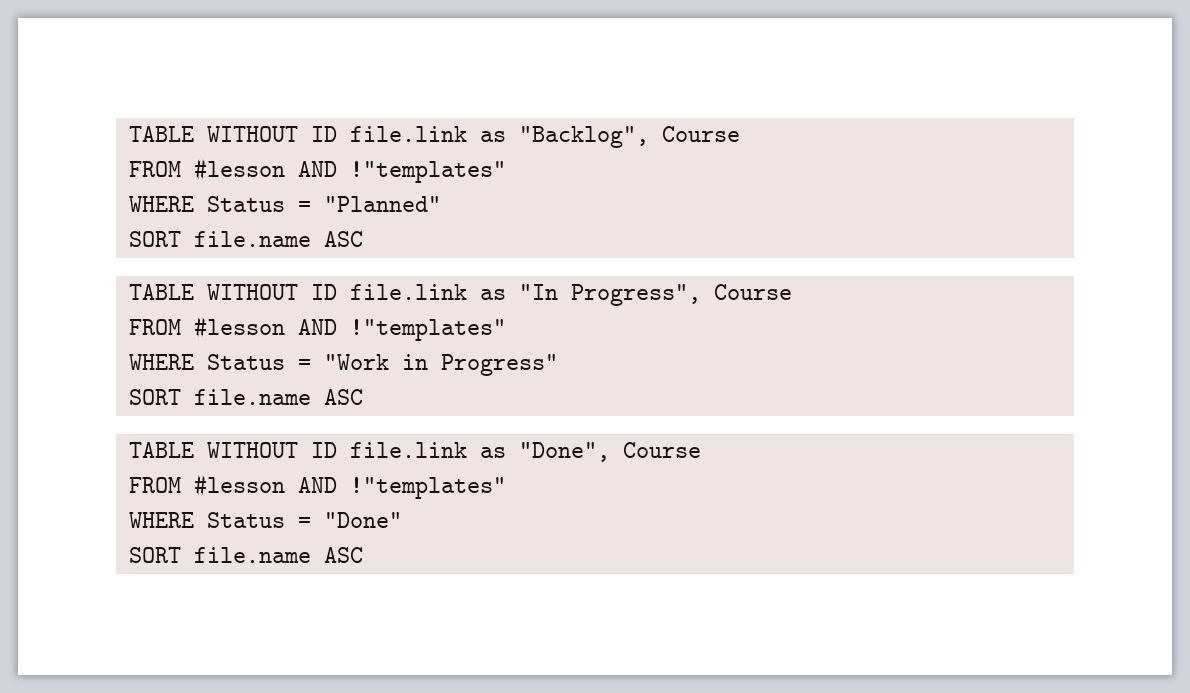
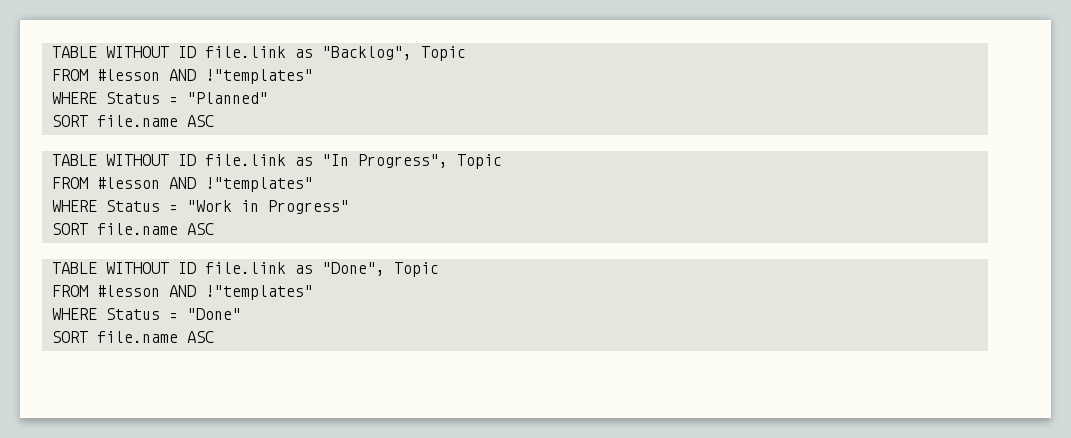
[661,126,740,142] Course -> [420,46,466,61] Topic
[713,284,792,300] Course -> [456,154,502,169] Topic
[622,442,701,458] Course -> [393,262,439,277] Topic

